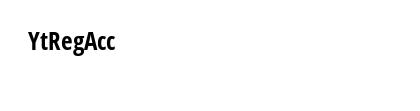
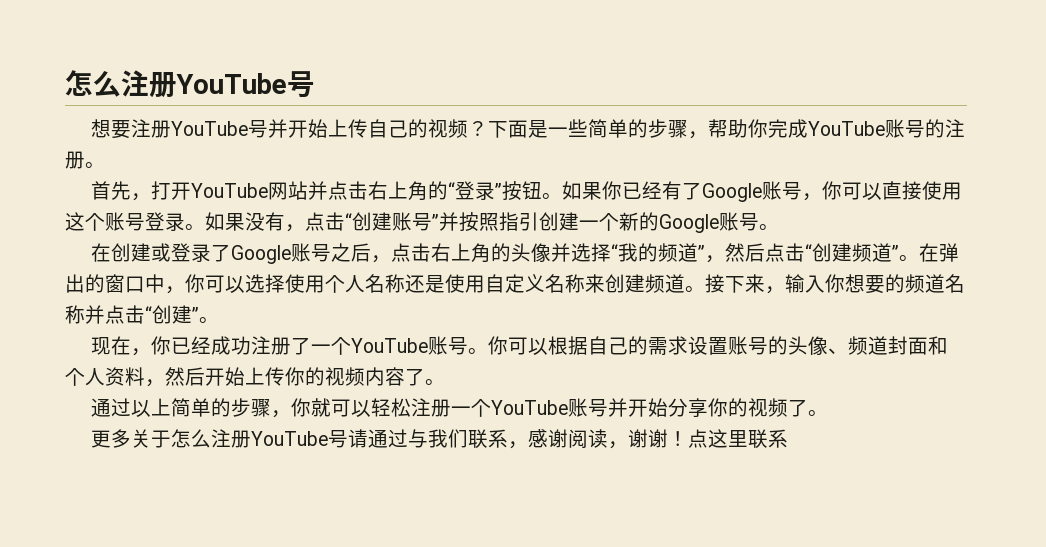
[28,32,115,56] YtRegAcc -> [65,70,315,98] [90,119,965,139] [65,151,105,169] [90,181,962,202] [65,212,779,233] [90,243,959,264] [65,274,965,294] [65,305,219,324] [90,336,948,356] [65,367,445,387] [90,398,828,418] [90,429,788,449] 怎么注册YouTube号 // 想要注册YouTube号并开始上传自己的视频？下面是一些简单的步骤，帮助你完成YouTube账号的注册。 // 首先，打开YouTube网站并点击右上角的“登录”按钮。如果你已经有了Google账号，你可以直接使用这个账号登录。如果没有，点击“创建账号”并按照指引创建一个新的Google账号。 // 在创建或登录了Google账号之后，点击右上角的头像并选择“我的频道”，然后点击“创建频道”。在弹出的窗口中，你可以选择使用个人名称还是使用自定义名称来创建频道。接下来，输入你想要的频道名称并点击“创建”。 // 现在，你已经成功注册了一个YouTube账号。你可以根据自己的需求设置账号的头像、频道封面和个人资料，然后开始上传你的视频内容了。 // 通过以上简单的步骤，你就可以轻松注册一个YouTube账号并开始分享你的视频了。 // 更多关于怎么注册YouTube号请通过与我们联系，感谢阅读，谢谢！点这里联系

